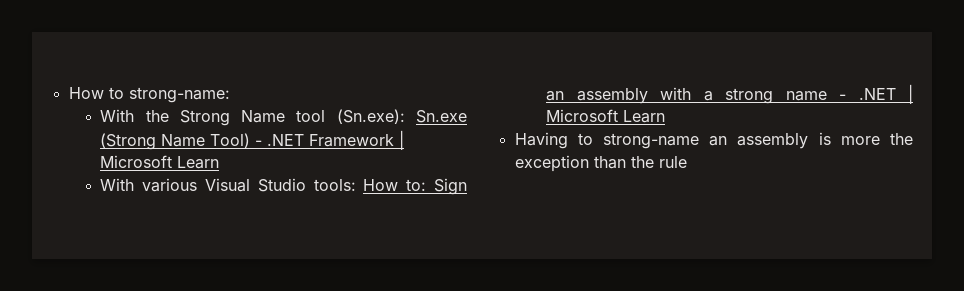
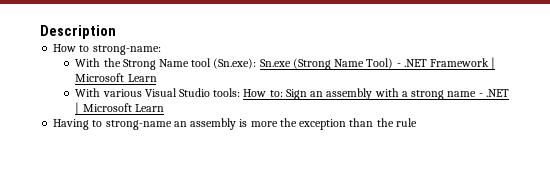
(68, 93) none -> [40,25,116,39] Description //

